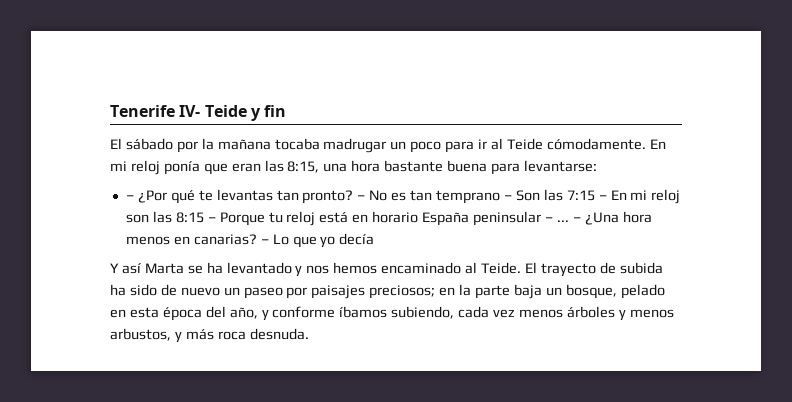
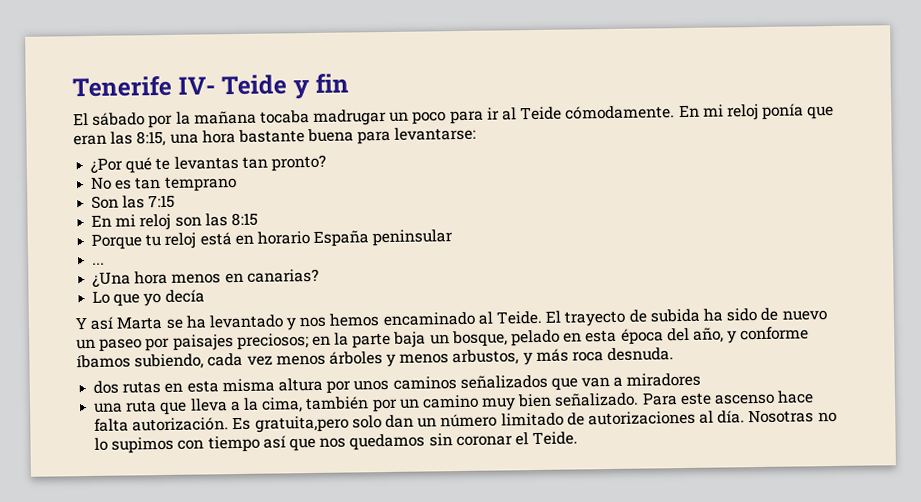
[125,195,134,200] – -> (477, 133) none
[357,195,366,200] – -> (326, 163) //
[503,195,512,200] – -> (237, 184) //
[598,195,607,200] – -> (176, 201) //
[207,217,216,222] – -> (258, 219) //
[544,217,553,222] – -> (454, 238) //
[572,217,581,222] – -> (106, 263) //
[260,239,269,244] – -> (319, 275) //
(309, 334) none -> [93,372,702,394] [94,390,815,416] [94,409,837,433] [94,431,579,454] // dos rutas en esta misma altura por unos caminos señalizados que van a miradores // una ruta que lleva a la cima, también por un camino muy bien señalizado. Para este ascenso hace falta autorización. Es gratuita,pero solo dan un número limitado de autorizaciones al día. Nosotras no lo supimos con tiempo así que nos quedamos sin coronar el Teide.

